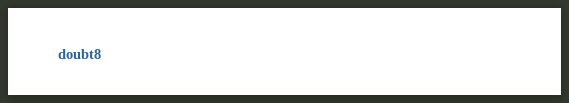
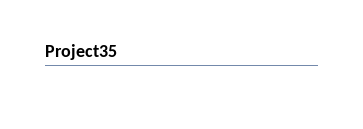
[58,49,101,59] doubt8 -> [45,44,117,60] Project35

